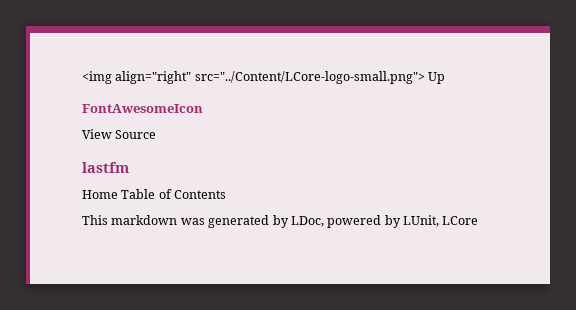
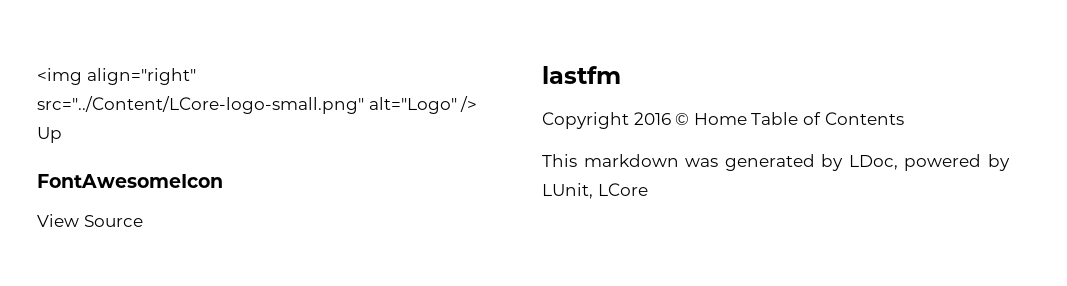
[194,71,425,84] src="../Content/LCore-logo-small.png"> -> [37,96,478,114] src="../Content/LCore-logo-small.png" alt="Logo" />
(129, 167) none -> [542,112,690,129] Copyright 2016 ©

